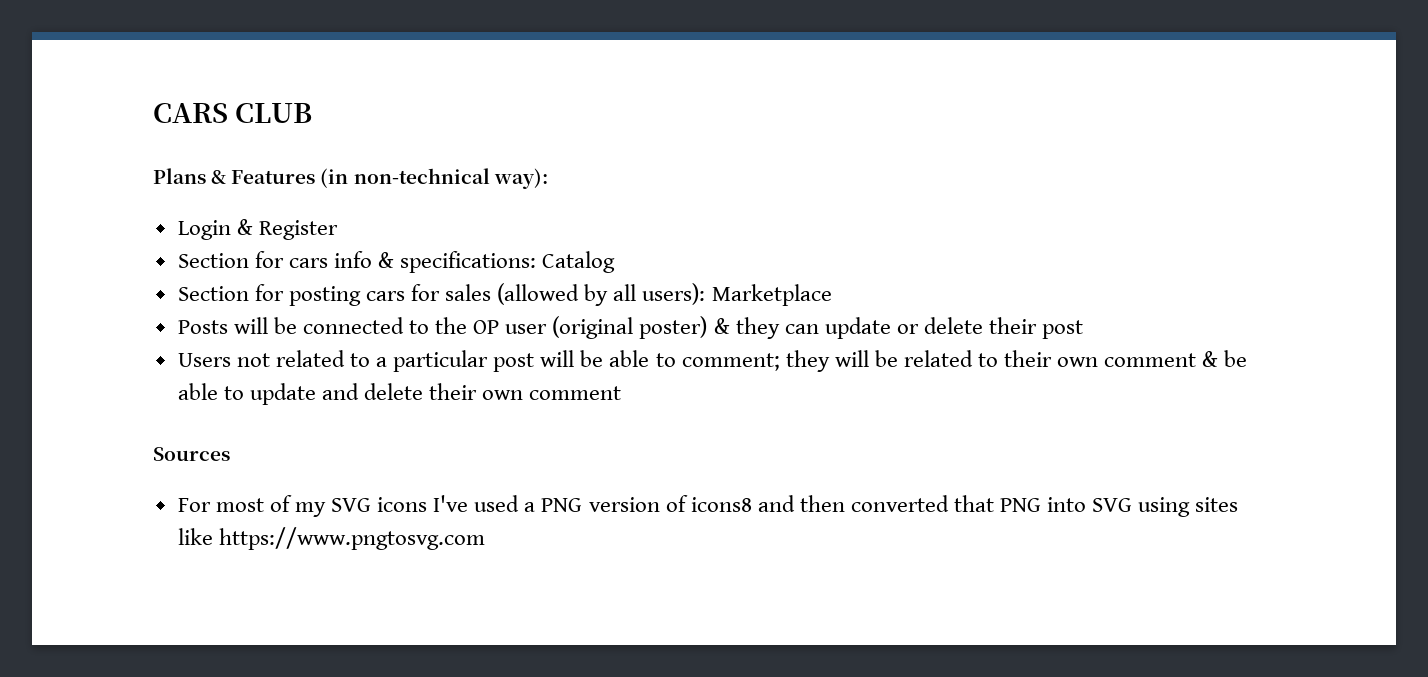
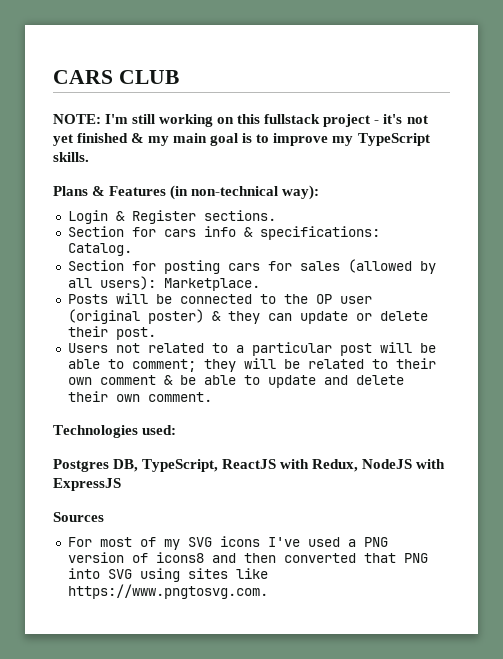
(313, 113) none -> [53,114,428,127] [53,133,430,146] [53,152,89,162] // NOTE: I'm still working on this fullstack project - it's not yet finished & my main goal is to improve my TypeScript skills.
(338, 230) none -> [203,210,276,221] sections.
[542,251,616,273] Catalog -> [67,243,132,256] Catalog.
[711,284,832,306] Marketplace -> [163,278,260,291] Marketplace.
[1042,320,1084,339] post -> [115,327,156,340] post.
[529,386,622,400] comment -> [147,392,212,402] [53,425,177,438] [53,459,446,472] [53,478,121,491] comment. // Technologies used: // Postgres DB, TypeScript, ReactJS with Redux, NodeJS with ExpressJS
[218,527,485,550] https://www.pngtosvg.com -> [67,584,268,599] https://www.pngtosvg.com.

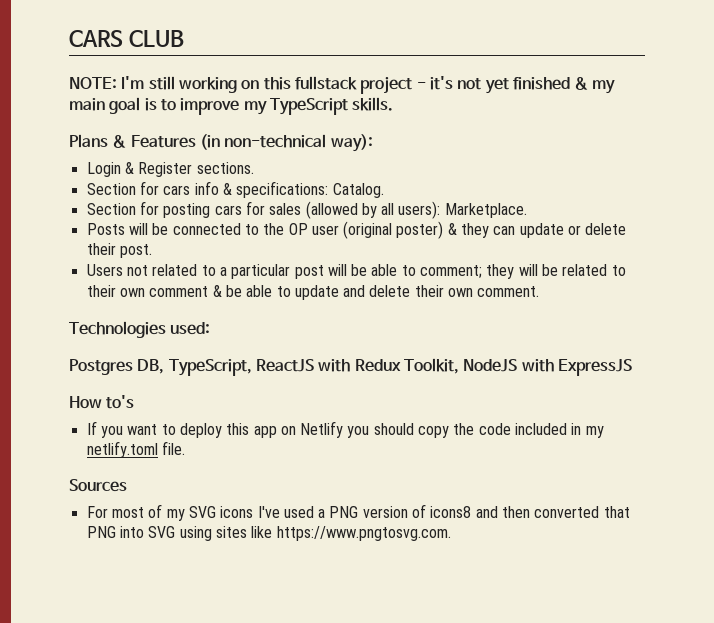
[312,459,359,472] Redux, -> [354,358,459,374] Redux Toolkit,
(121, 484) none -> [69,395,135,409] [86,421,604,438] [86,441,185,458] // How to's // If you want to deploy this app on Netlify you should copy the code included in my netlify.toml file.

